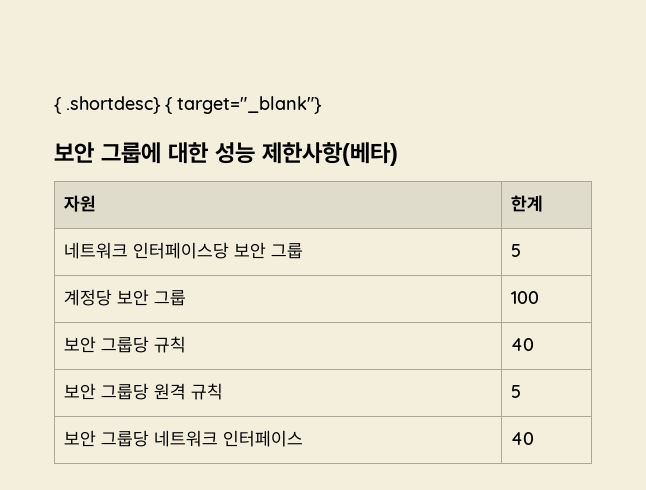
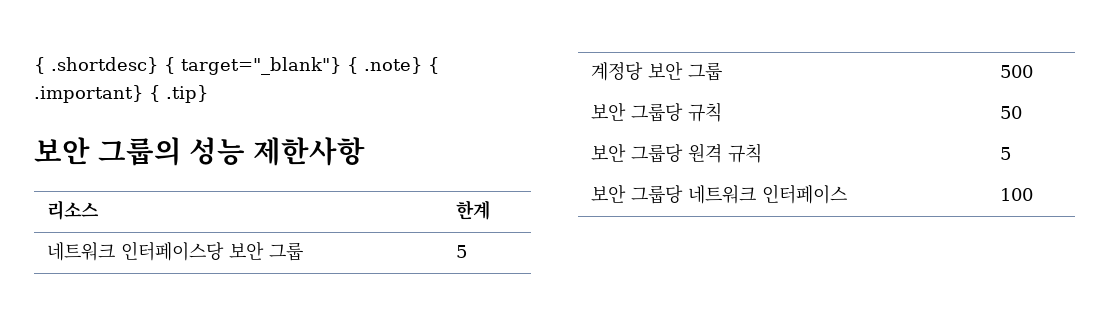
[54,142,398,166] [63,195,96,212] // 보안 그룹에 대한 성능 제한사항(베타) // 자원 -> [347,57,439,74] [34,85,208,103] [34,137,366,166] [46,200,99,220] { .note} { .important} { .tip} // 보안 그룹의 성능 제한사항 // 리소스
[510,291,539,304] 100 -> [999,65,1033,78] 500
[510,338,534,351] 40 -> [999,106,1022,119] 50
[510,432,534,445] 40 -> [999,188,1033,201] 100

